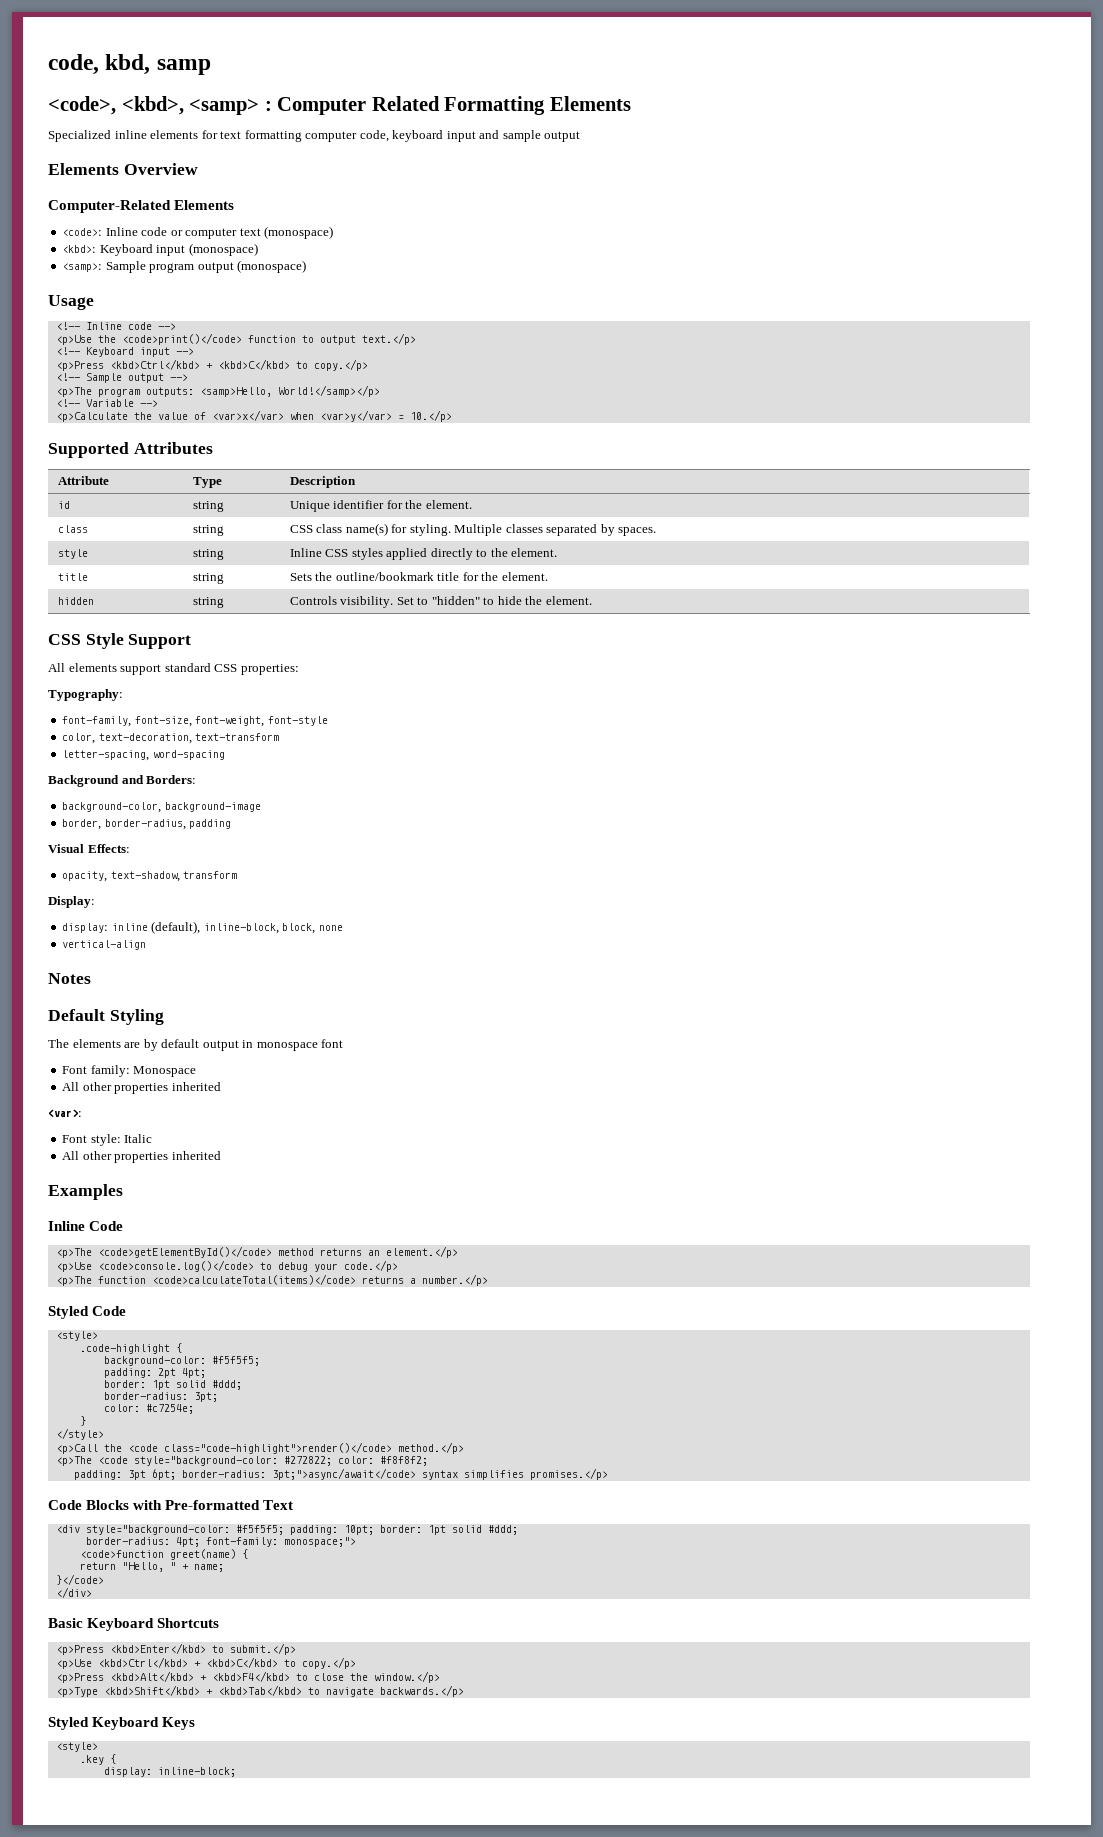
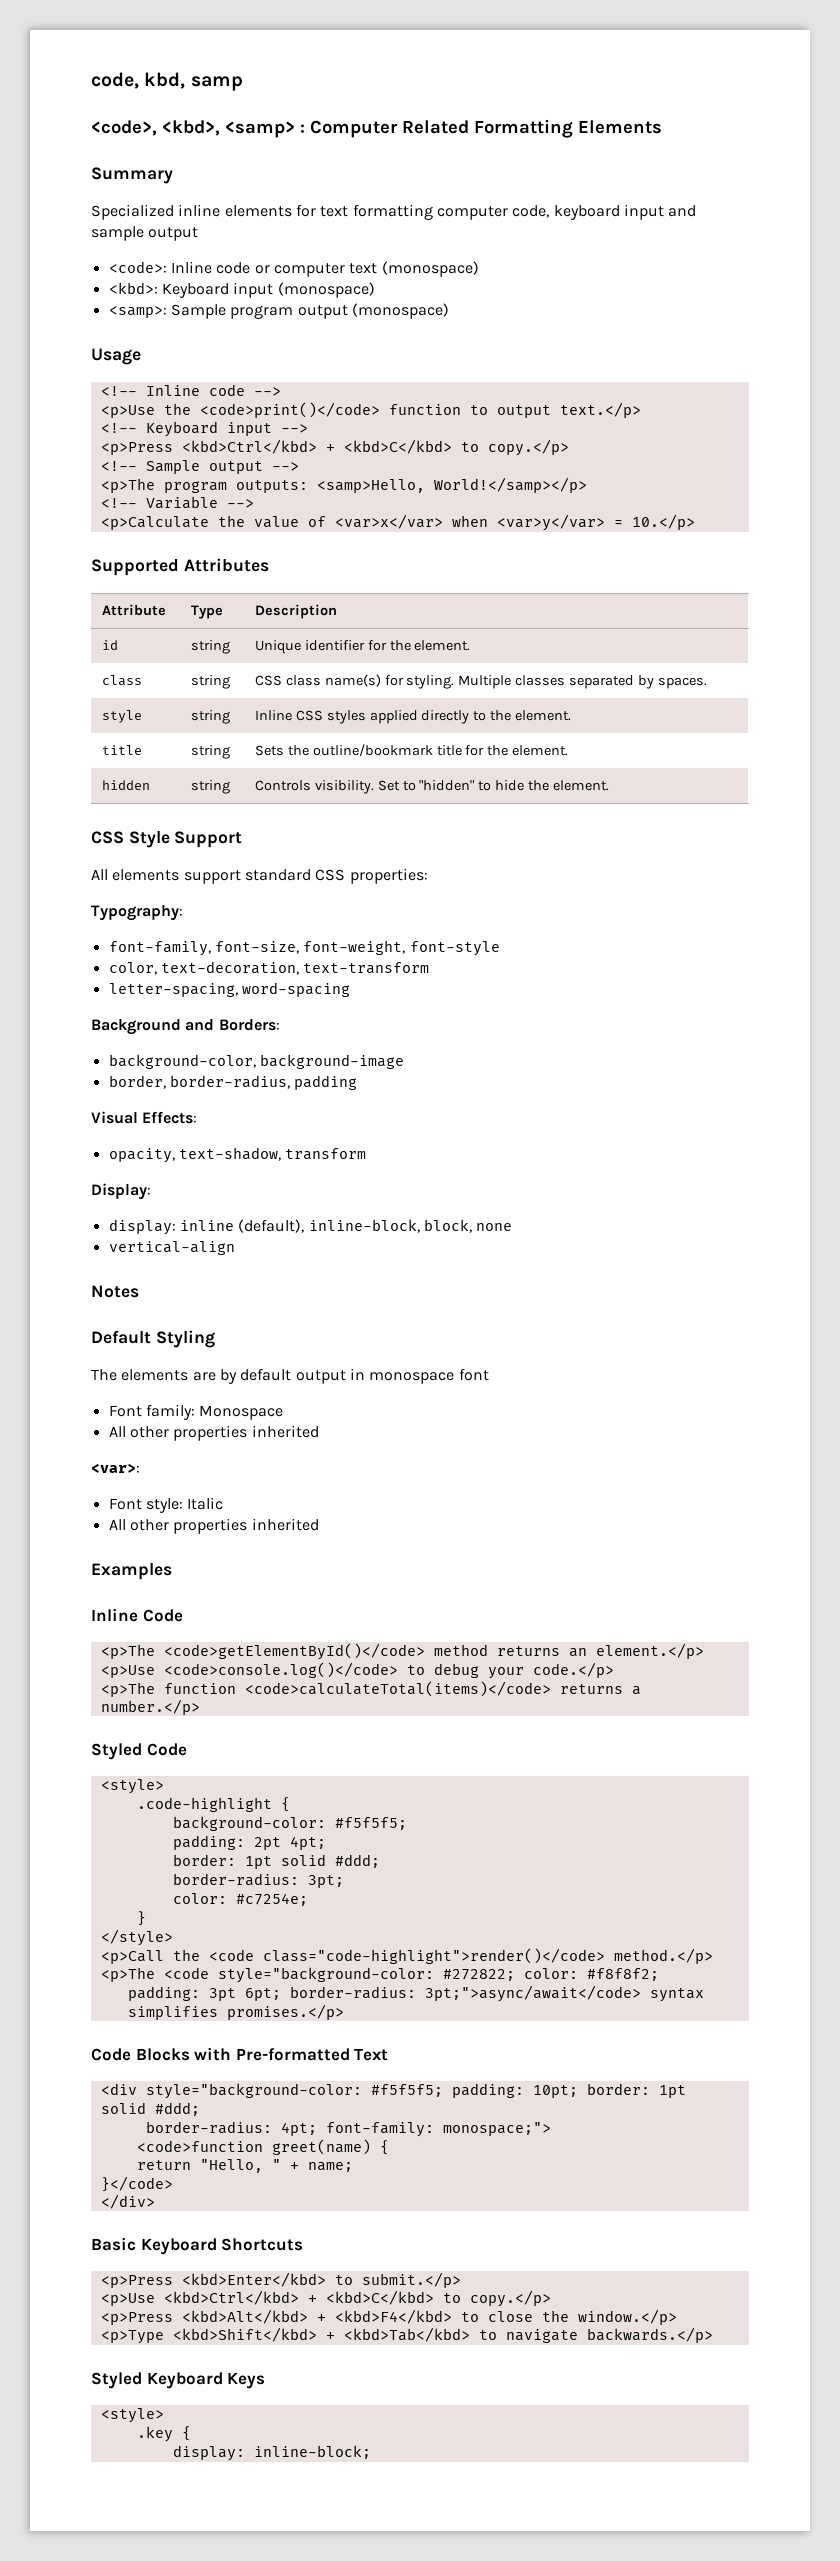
(631, 103) none -> [91,167,173,184] // Summary
[48,163,198,175] [48,200,235,213] // Elements Overview // Computer-Related Elements -> (199, 234) none

